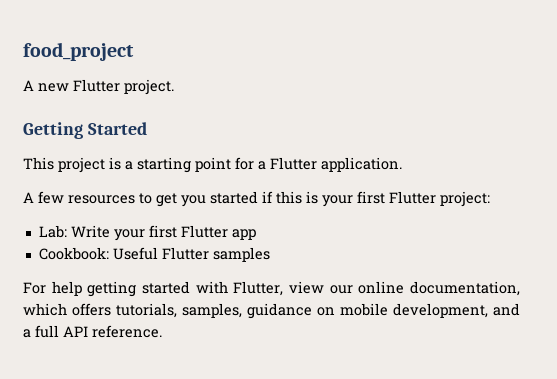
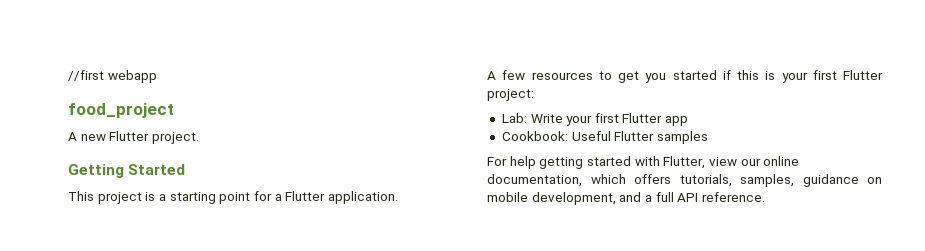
(23, 51) none -> [68,70,157,83] //first webapp //

